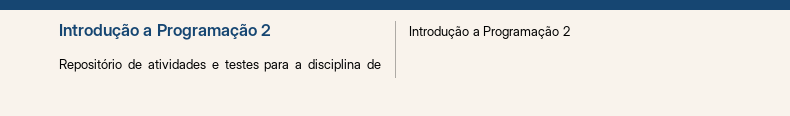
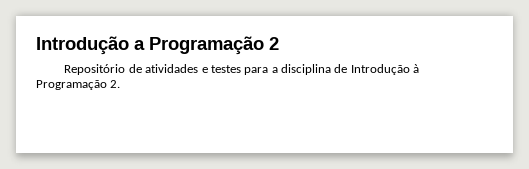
[472,26,570,39] a Programação 2 -> [413,64,420,73] [36,80,121,90] à Programação 2.

